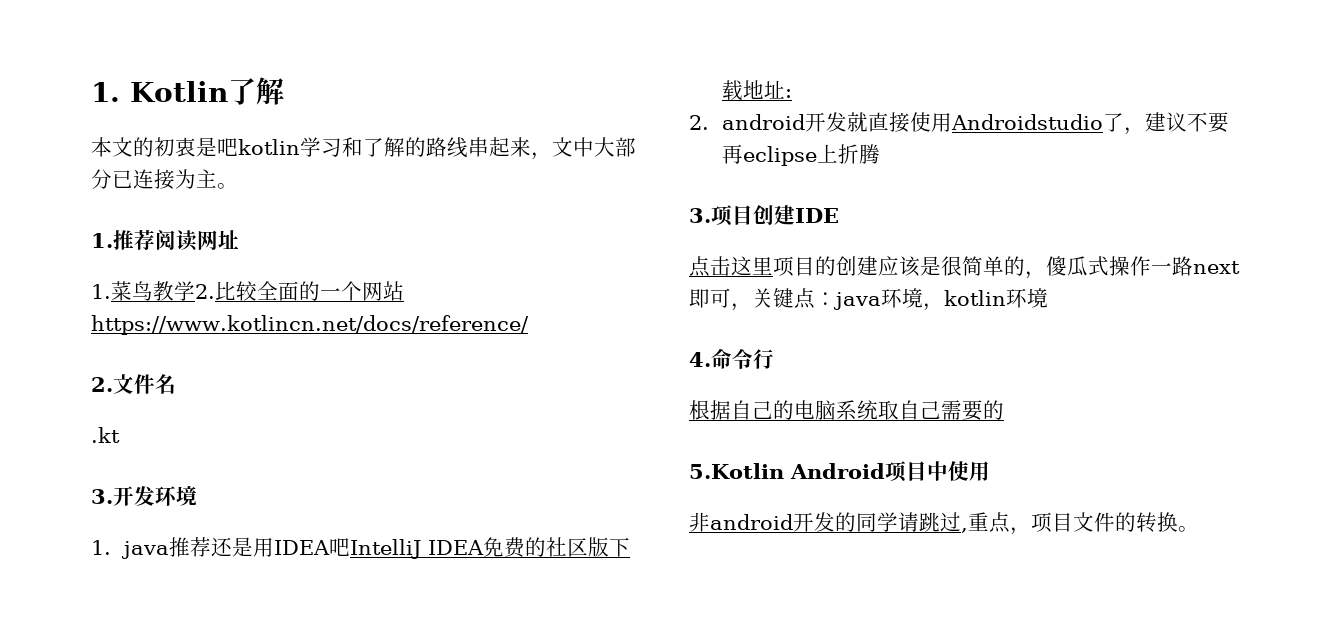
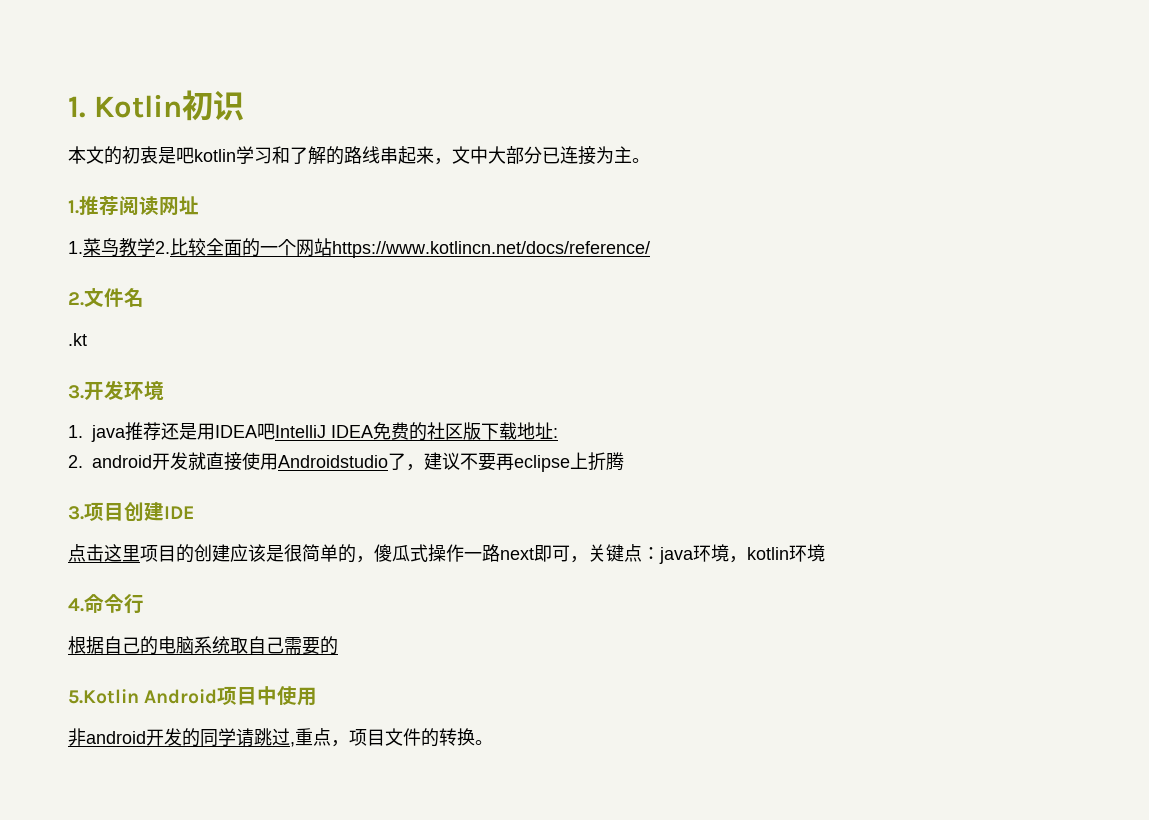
[227,77,284,105] 了解 -> [182,90,245,121] 初识

